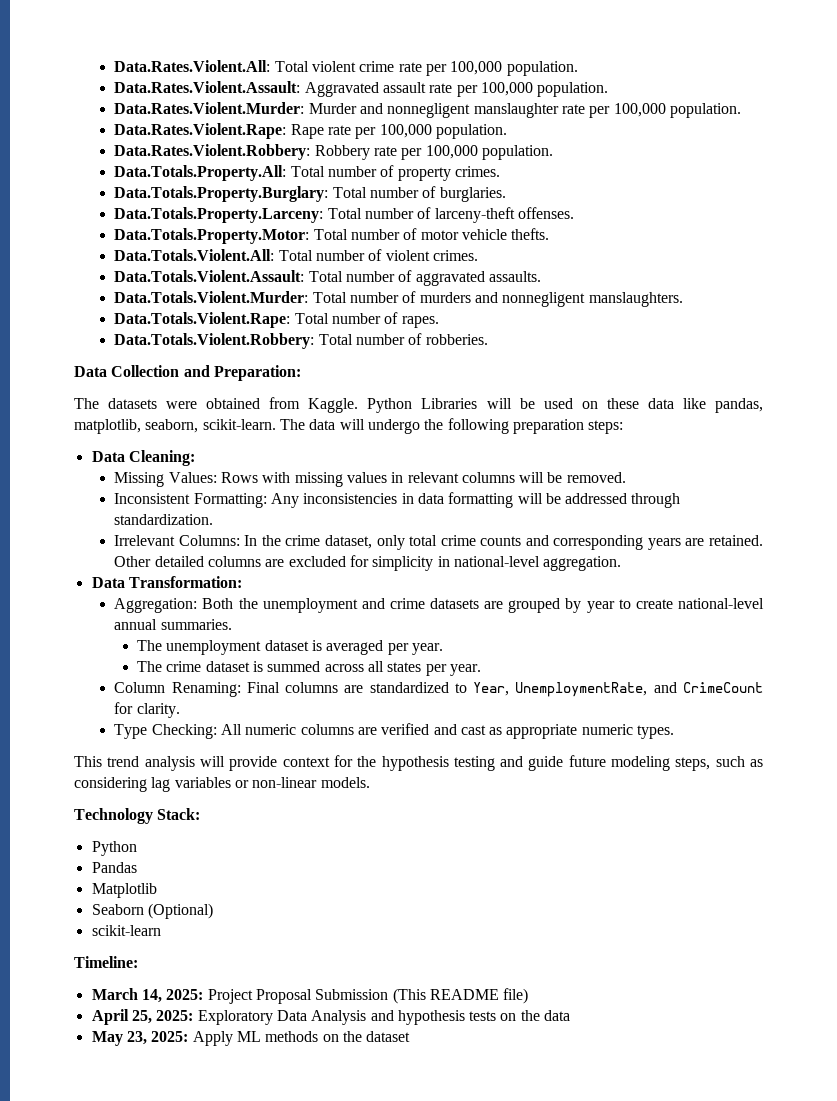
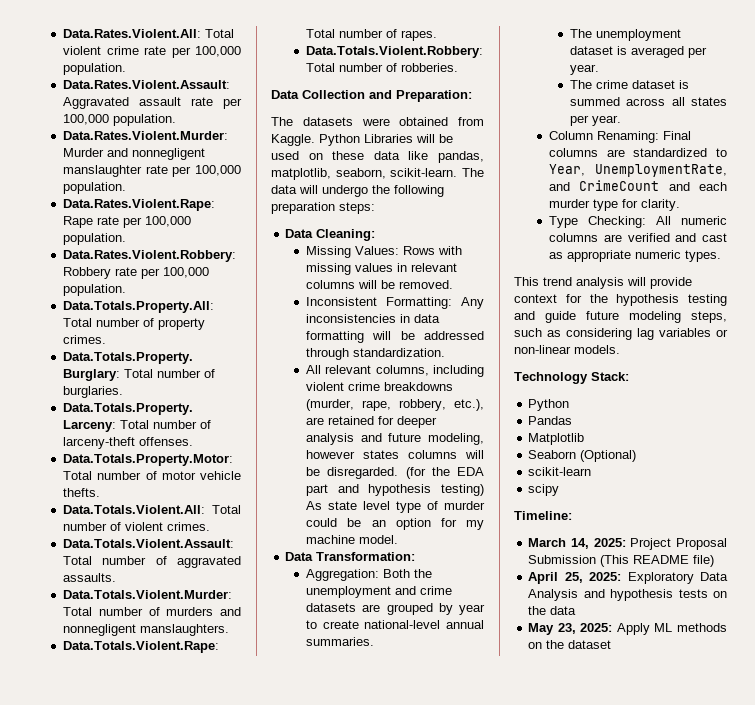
[114,535,763,550] [114,555,622,571] Irrelevant Columns: In the crime dataset, only total crime counts and corresponding years are retained. Other detailed columns are excluded for simplicity in national-level aggregation. -> [306,365,484,377] [306,382,454,391] [306,399,484,411] [306,416,438,428] [306,433,484,445] [306,450,484,459] [306,467,484,479] [306,484,484,496] [306,501,485,513] [306,518,484,530] [306,535,399,544] All relevant columns, including violent crime breakdowns (murder, rape, robbery, etc.), are retained for deeper analysis and future modeling, however states columns will be disregarded. (for the EDA part and hypothesis testing) As state level type of murder could be an option for my machine model.
(763, 687) none -> [668,182,727,191] [549,199,619,211] and each murder type
(161, 930) none -> [528,484,560,496] // scipy

